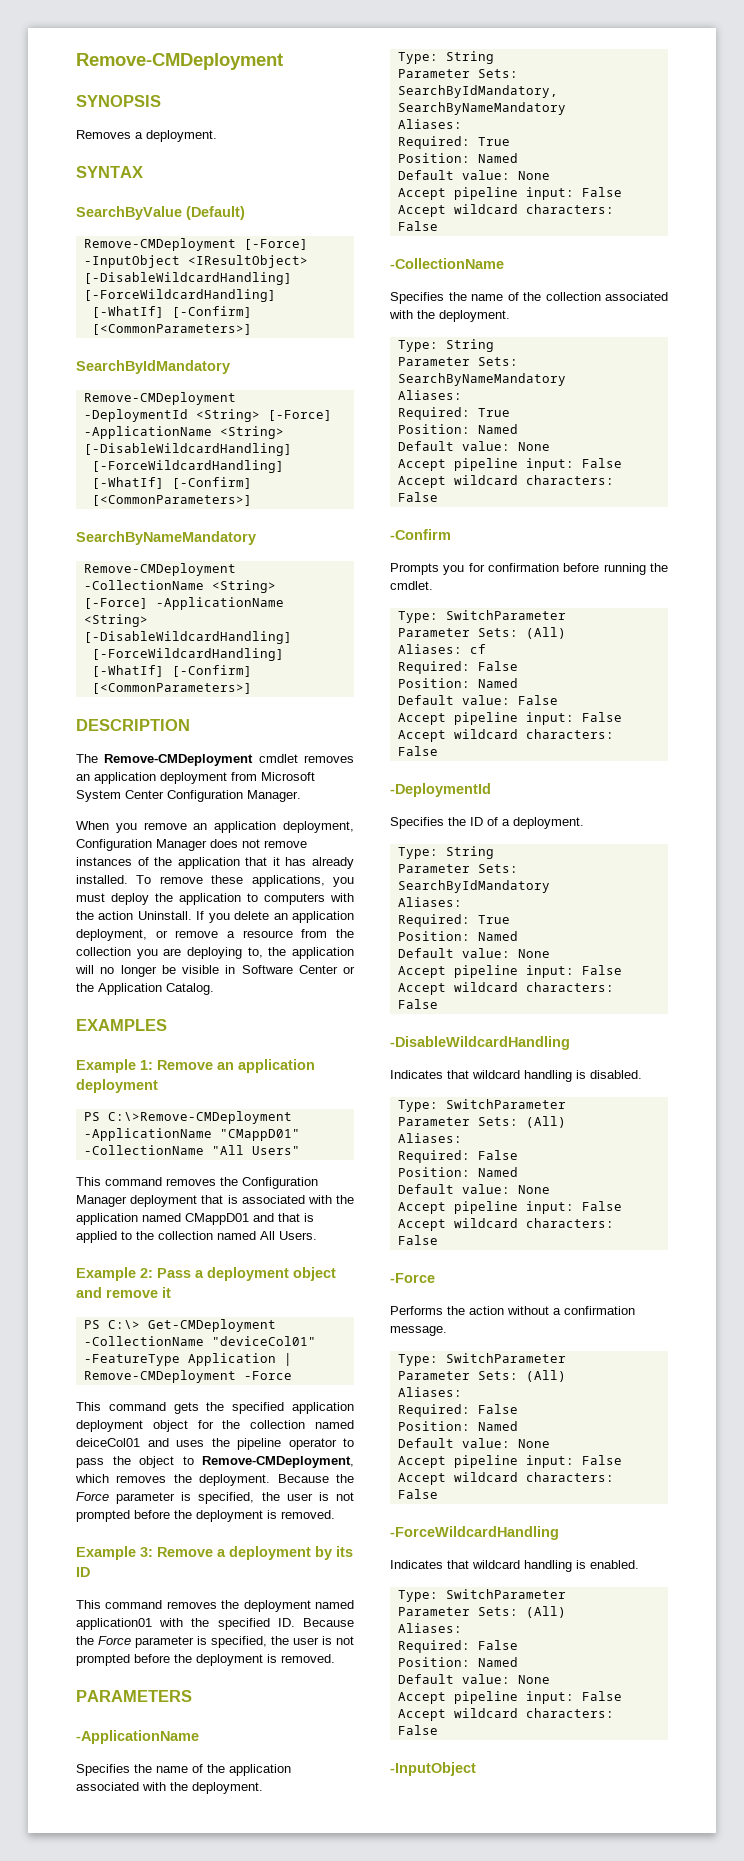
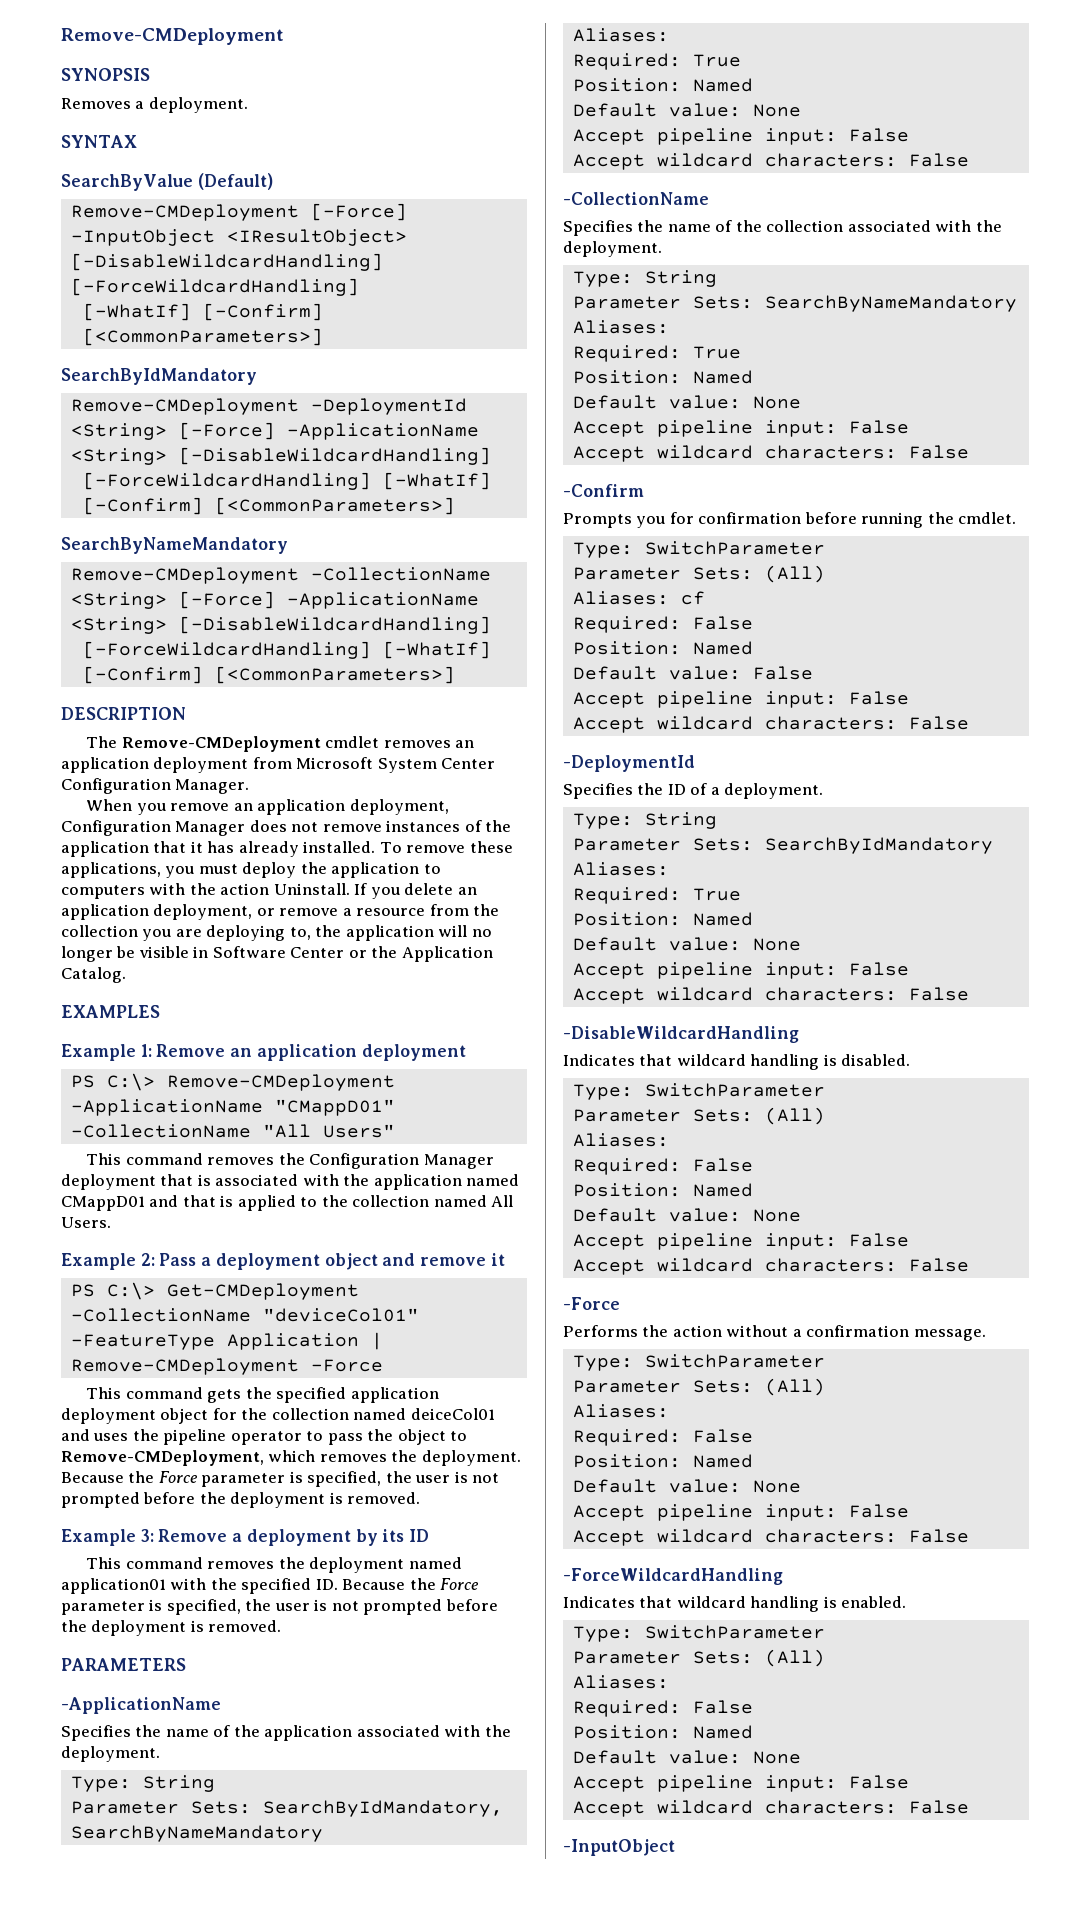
[107,1111,292,1124] C:\>Remove-CMDeployment -> [106,1073,395,1091] C:\> Remove-CMDeployment

